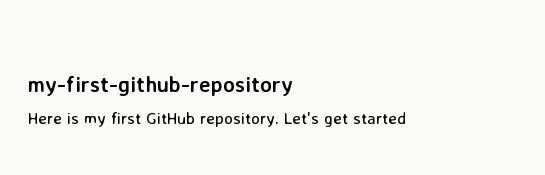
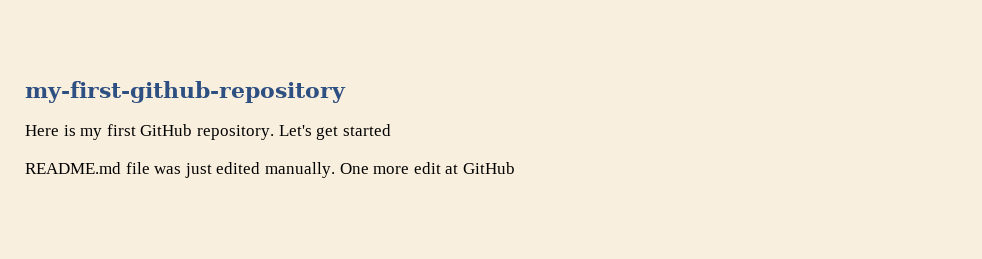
(406, 118) none -> [25,162,515,178] // README.md file was just edited manually. One more edit at GitHub

